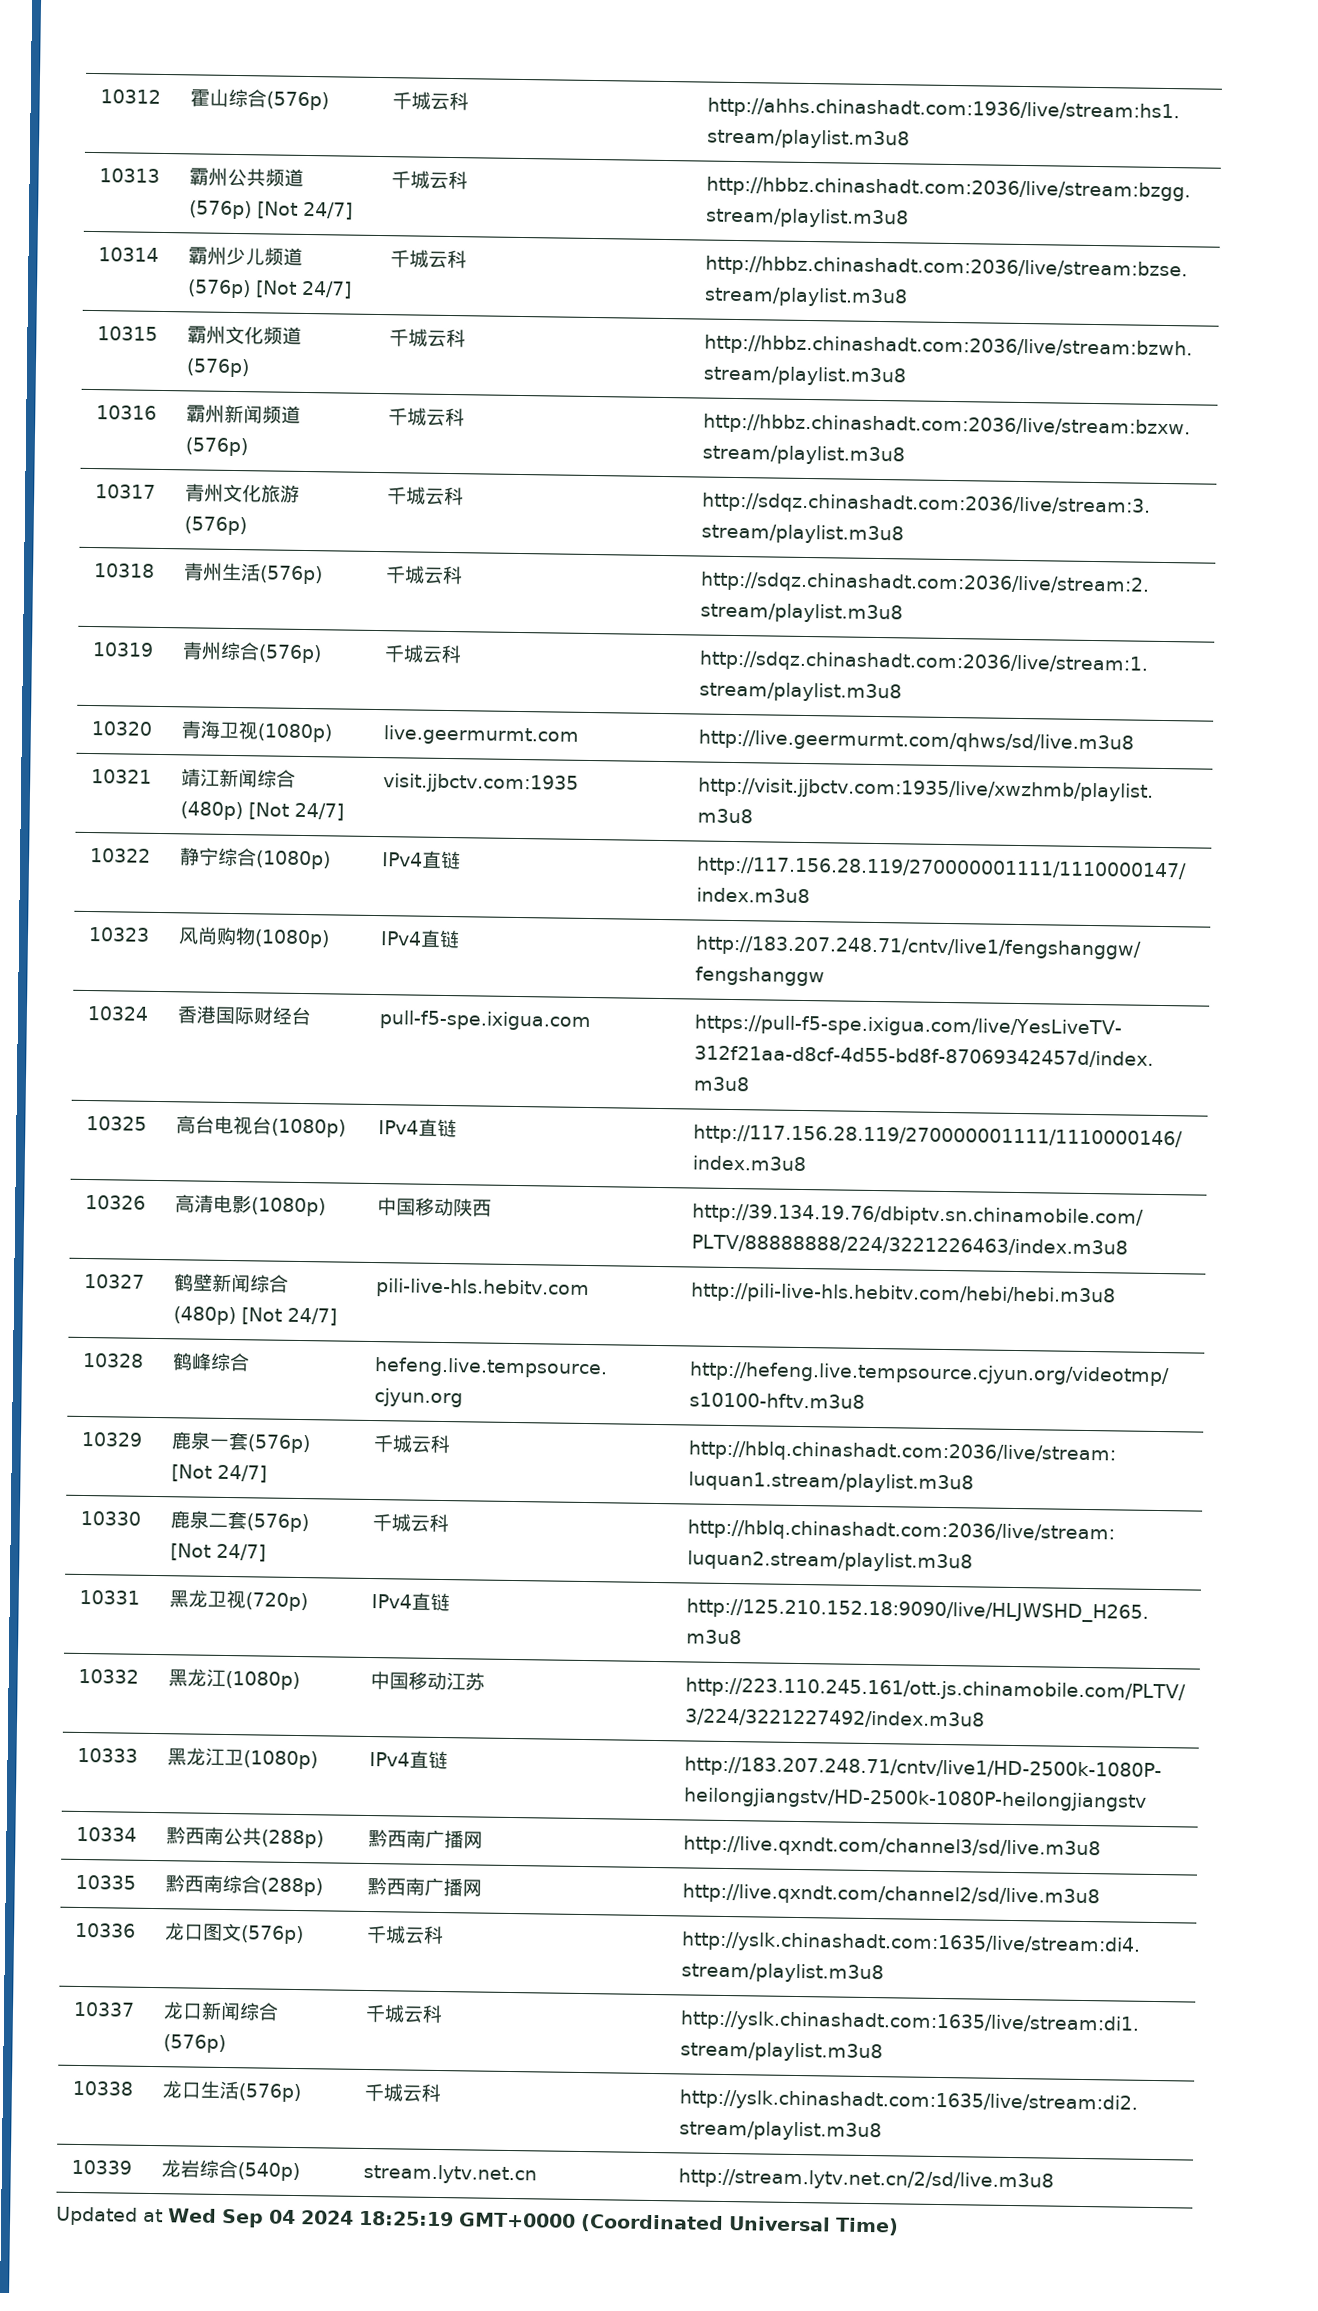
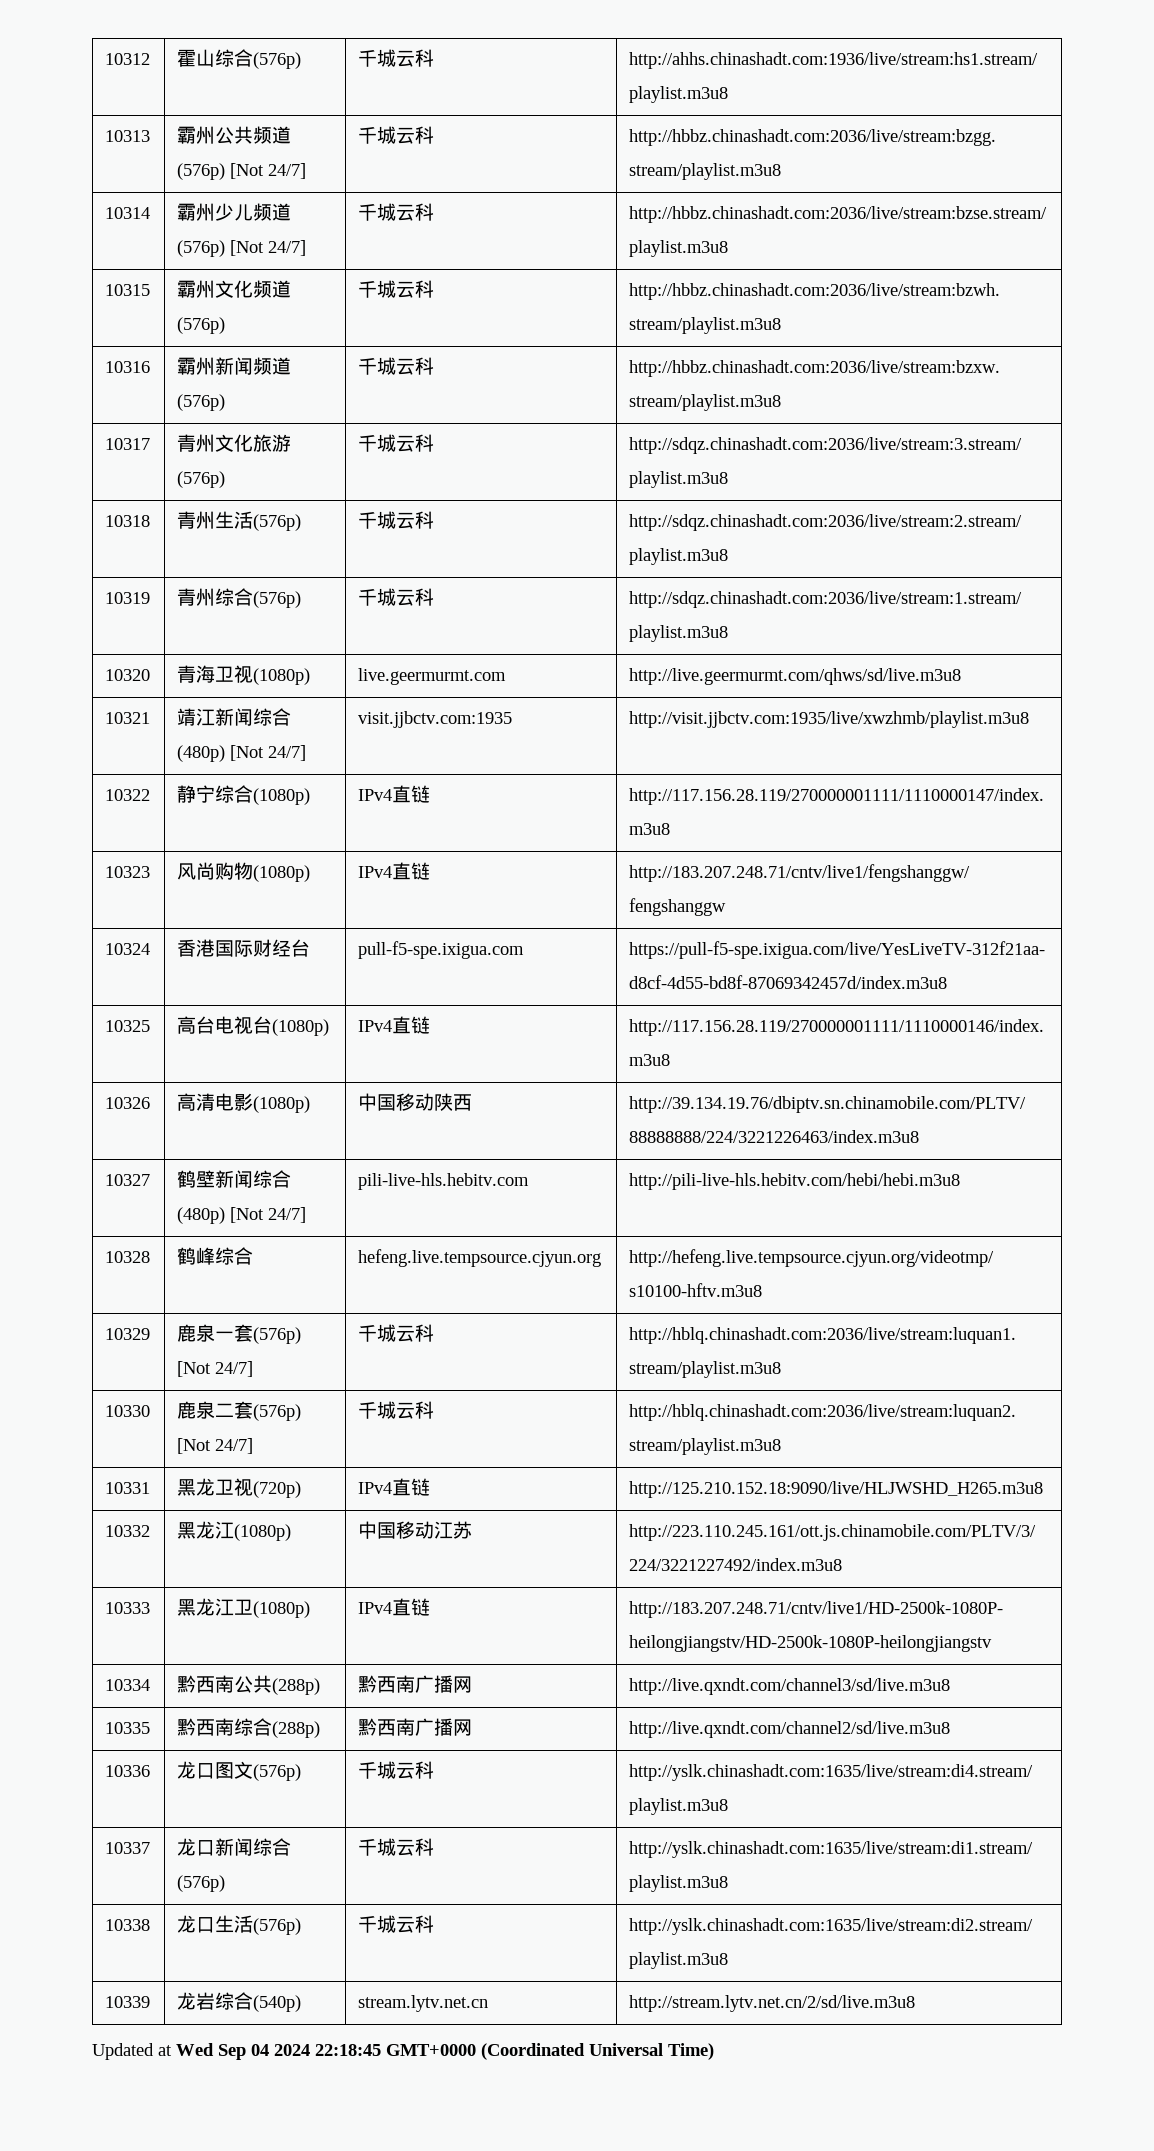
[358,2210,454,2227] 18:25:19 -> [315,2044,381,2056] 22:18:45

